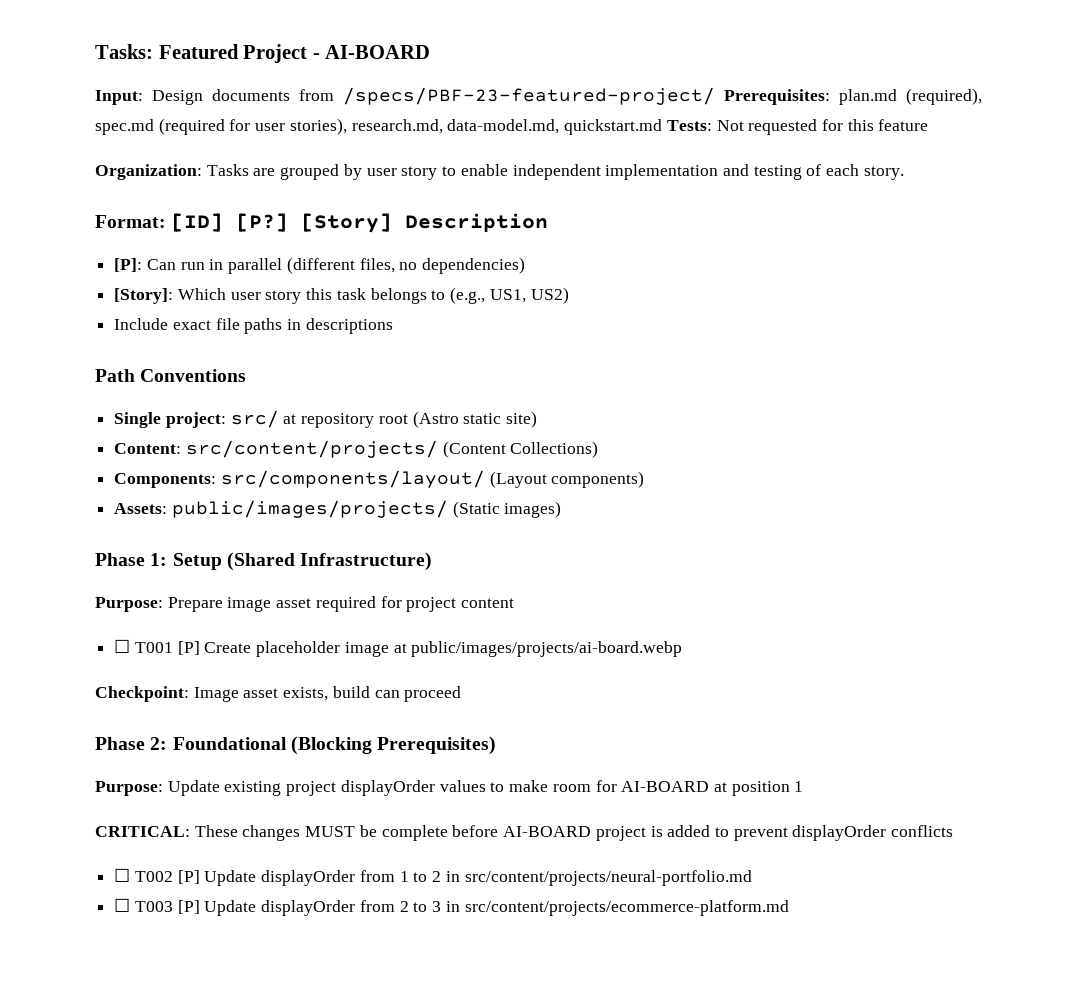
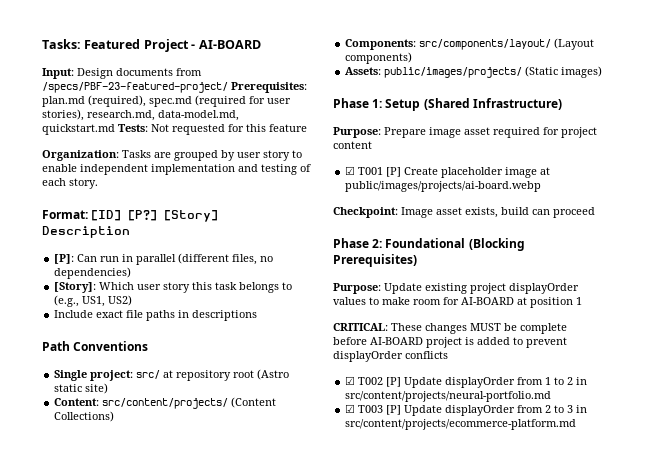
[114,639,131,653] ☐ -> [345,166,356,175] ☑
[114,868,131,882] ☐ -> [345,376,356,385] ☑
[114,898,131,912] ☐ -> [345,404,356,413] ☑

